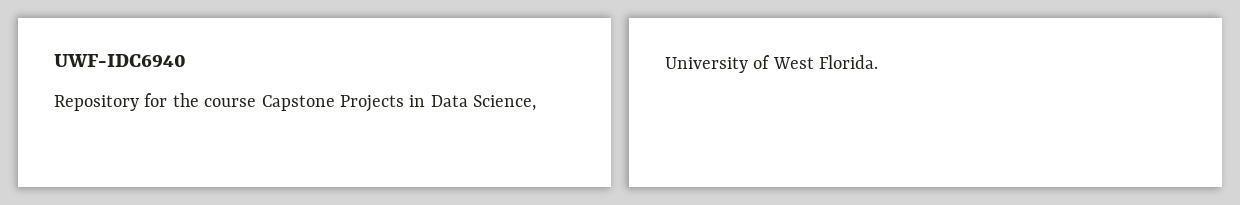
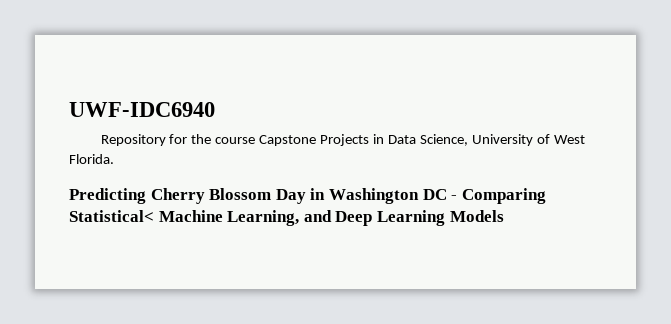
(879, 62) none -> [69,188,546,204] [69,210,504,226] // Predicting Cherry Blossom Day in Washington DC - Comparing Statistical< Machine Learning, and Deep Learning Models

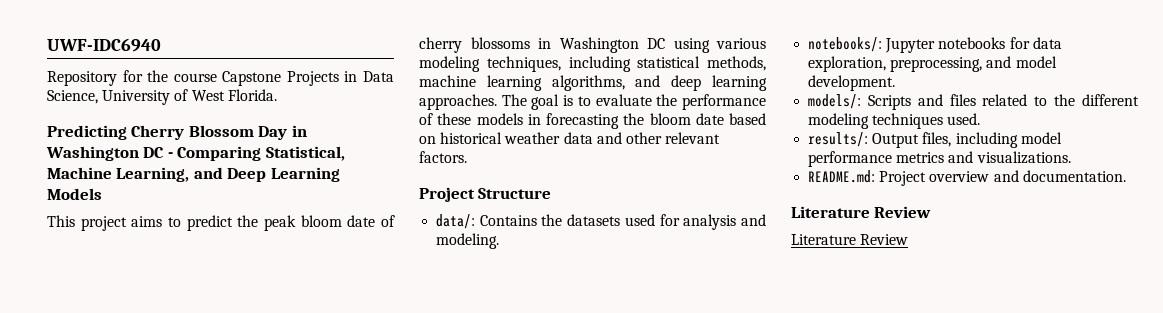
[69,210,154,222] Statistical< -> [265,146,345,161] Statistical,
(504, 216) none -> [47,215,395,231] [419,37,766,53] [419,56,766,72] [419,75,767,91] [419,94,766,110] [419,113,766,129] [419,132,721,144] [419,151,467,163] [419,187,552,202] [436,214,766,230] [436,233,500,249] [808,37,1062,53] [808,56,1057,72] [808,75,896,91] [808,94,1139,110] [808,113,981,129] [808,132,1062,148] [808,151,1071,167] [808,170,1126,186] [791,206,932,218] [791,234,909,245] // This project aims to predict the peak bloom date of cherry blossoms in Washington DC using various modeling techniques, including statistical methods, machine learning algorithms, and deep learning approaches. The goal is to evaluate the performance of these models in forecasting the bloom date based on historical weather data and other relevant factors. // Project Structure // data/: Contains the datasets used for analysis and modeling. // notebooks/: Jupyter notebooks for data exploration, preprocessing, and model development. // models/: Scripts and files related to the different modeling techniques used. // results/: Output files, including model performance metrics and visualizations. // README.md: Project overview and documentation. // Literature Review // Literature Review

